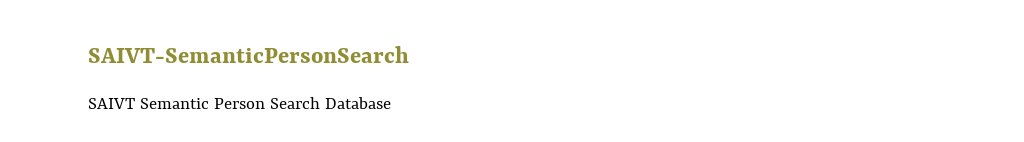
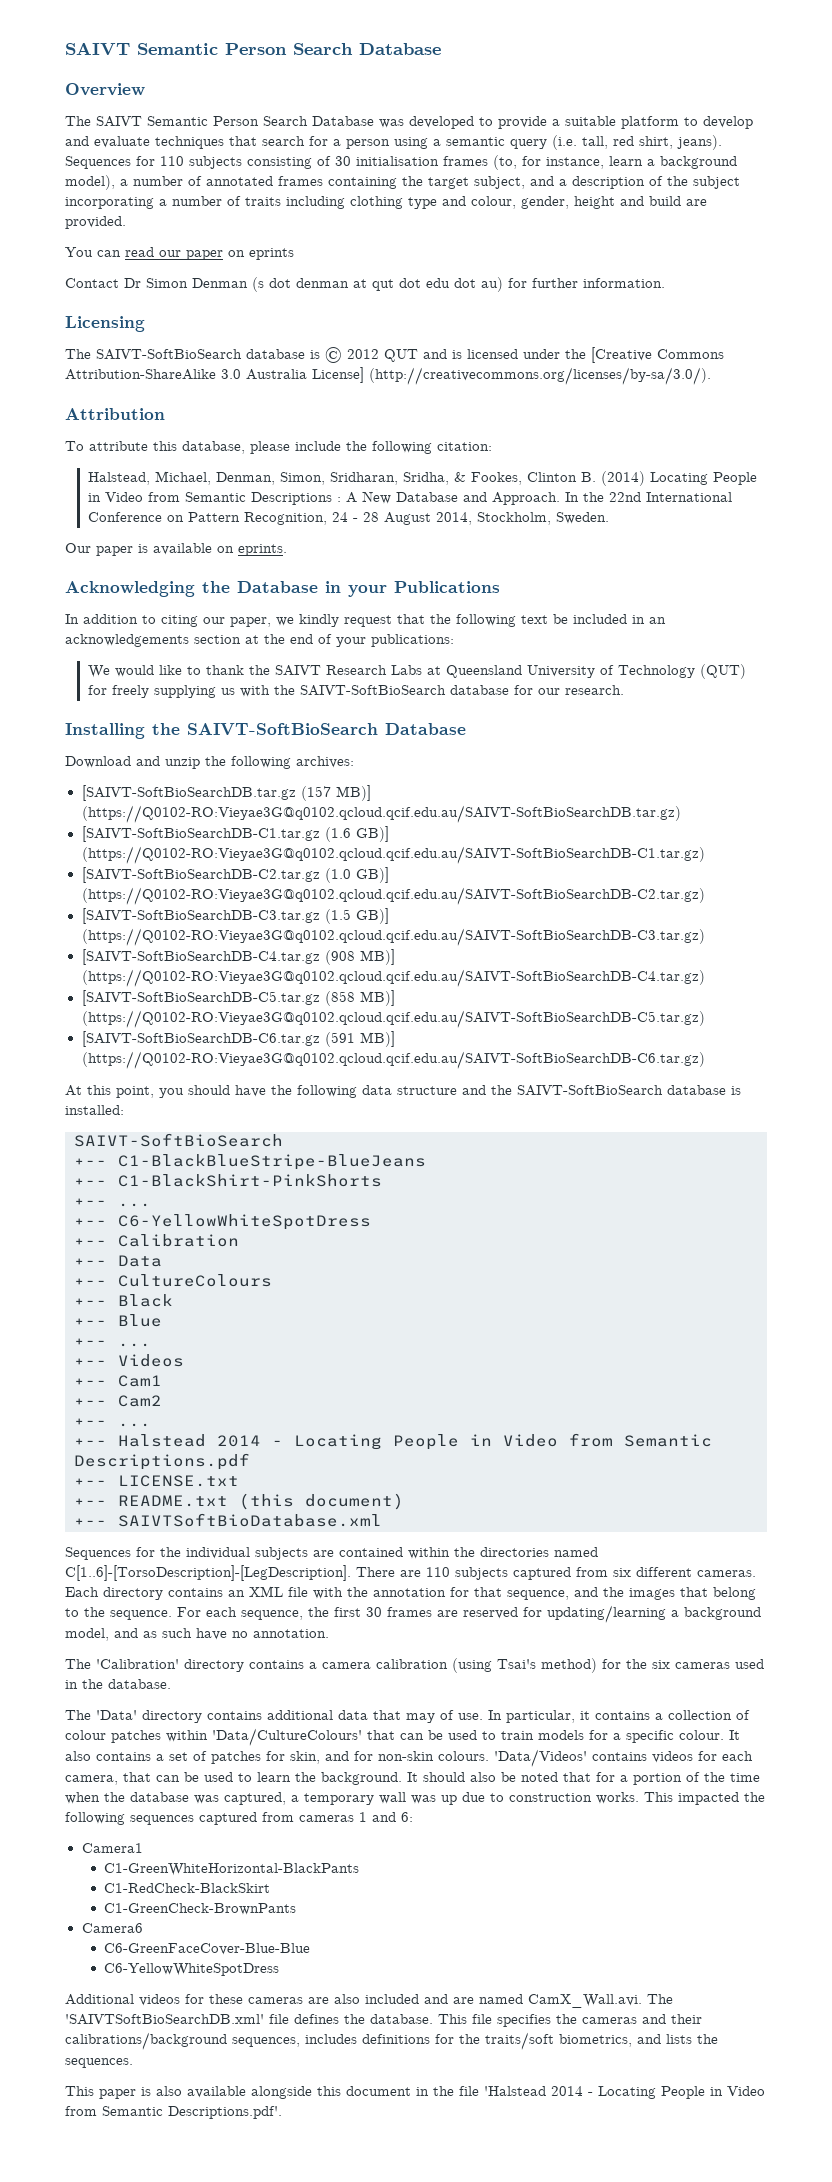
[88,46,409,63] [88,97,391,109] SAIVT-SemanticPersonSearch // SAIVT Semantic Person Search Database -> [65,42,441,55] [65,83,145,96] [65,116,753,129] [65,135,722,150] [65,155,737,170] [65,175,740,190] [65,196,707,209] [65,216,126,229] [65,247,294,260] [65,277,665,292] [65,316,145,332] [65,347,724,363] [65,367,711,385] [65,408,165,420] [65,441,492,454] [87,471,757,486] [87,491,732,505] [87,512,609,525] [65,543,287,556] [65,581,500,597] [65,614,666,627] [65,634,454,647] [87,664,746,679] [87,685,624,698] [65,723,466,739] [65,756,354,769] [81,785,371,801] [81,805,681,823] [81,826,389,842] [81,846,705,864] [81,867,389,883] [81,887,705,905] [81,908,389,924] [81,928,705,946] [81,949,395,965] [81,969,705,987] [81,990,395,1006] [81,1010,705,1028] [81,1031,395,1047] [81,1051,705,1069] [65,1085,741,1098] [65,1105,124,1115] [74,1133,283,1147] [74,1154,426,1170] [74,1174,382,1187] [74,1198,151,1207] [74,1214,371,1230] [74,1234,239,1247] [74,1255,162,1267] [74,1274,272,1287] [74,1294,173,1307] [74,1314,162,1327] [74,1338,151,1347] [74,1354,184,1367] [74,1375,162,1387] [74,1395,162,1407] [74,1418,151,1427] [74,1433,712,1450] [74,1453,250,1470] [74,1475,239,1487] [74,1493,404,1510] [74,1513,382,1527] [65,1547,598,1560] [65,1565,756,1581] [65,1586,756,1600] [65,1605,761,1623] [65,1628,329,1641] [65,1658,764,1673] [65,1679,171,1689] [65,1710,750,1723] [65,1728,740,1746] [65,1749,753,1767] [65,1772,760,1785] [65,1792,765,1805] [65,1812,413,1825] [81,1843,143,1853] [104,1863,360,1876] [104,1883,271,1893] [104,1903,297,1915] [81,1923,143,1933] [104,1943,311,1955] [104,1963,280,1976] [65,1994,673,2008] [65,2014,702,2027] [65,2032,718,2050] [65,2058,133,2068] [65,2086,765,2099] [65,2106,282,2119] SAIVT Semantic Person Search Database // Overview // The SAIVT Semantic Person Search Database was developed to provide a suitable platform to develop and evaluate techniques that search for a person using a semantic query (i.e. tall, red shirt, jeans). Sequences for 110 subjects consisting of 30 initialisation frames (to, for instance, learn a background model), a number of annotated frames containing the target subject, and a description of the subject incorporating a number of traits including clothing type and colour, gender, height and build are provided. // You can read our paper on eprints // Contact Dr Simon Denman (s dot denman at qut dot edu dot au) for further information. // Licensing // The SAIVT-SoftBioSearch database is © 2012 QUT and is licensed under the [Creative Commons Attribution-ShareAlike 3.0 Australia License] (http://creativecommons.org/licenses/by-sa/3.0/). // Attribution // To attribute this database, please include the following citation: // Halstead, Michael, Denman, Simon, Sridharan, Sridha, & Fookes, Clinton B. (2014) Locating People in Video from Semantic Descriptions : A New Database and Approach. In the 22nd International Conference on Pattern Recognition, 24 - 28 August 2014, Stockholm, Sweden. // Our paper is available on eprints. // Acknowledging the Database in your Publications // In addition to citing our paper, we kindly request that the following text be included in an acknowledgements section at the end of your publications: // We would like to thank the SAIVT Research Labs at Queensland University of Technology (QUT) for freely supplying us with the SAIVT-SoftBioSearch database for our research. // Installing the SAIVT-SoftBioSearch Database // Download and unzip the following archives: // [SAIVT-SoftBioSearchDB.tar.gz (157 MB)] (https://Q0102-RO:Vieyae3G@q0102.qcloud.qcif.edu.au/SAIVT-SoftBioSearchDB.tar.gz) // [SAIVT-SoftBioSearchDB-C1.tar.gz (1.6 GB)] (https://Q0102-RO:Vieyae3G@q0102.qcloud.qcif.edu.au/SAIVT-SoftBioSearchDB-C1.tar.gz) // [SAIVT-SoftBioSearchDB-C2.tar.gz (1.0 GB)] (https://Q0102-RO:Vieyae3G@q0102.qcloud.qcif.edu.au/SAIVT-SoftBioSearchDB-C2.tar.gz) // [SAIVT-SoftBioSearchDB-C3.tar.gz (1.5 GB)] (https://Q0102-RO:Vieyae3G@q0102.qcloud.qcif.edu.au/SAIVT-SoftBioSearchDB-C3.tar.gz) // [SAIVT-SoftBioSearchDB-C4.tar.gz (908 MB)] (https://Q0102-RO:Vieyae3G@q0102.qcloud.qcif.edu.au/SAIVT-SoftBioSearchDB-C4.tar.gz) // [SAIVT-SoftBioSearchDB-C5.tar.gz (858 MB)] (https://Q0102-RO:Vieyae3G@q0102.qcloud.qcif.edu.au/SAIVT-SoftBioSearchDB-C5.tar.gz) // [SAIVT-SoftBioSearchDB-C6.tar.gz (591 MB)] (https://Q0102-RO:Vieyae3G@q0102.qcloud.qcif.edu.au/SAIVT-SoftBioSearchDB-C6.tar.gz) // At this point, you should have the following data structure and the SAIVT-SoftBioSearch database is installed: // SAIVT-SoftBioSearch // +-- C1-BlackBlueStripe-BlueJeans // +-- C1-BlackShirt-PinkShorts // +-- ... // +-- C6-YellowWhiteSpotDress // +-- Calibration // +-- Data // +-- CultureColours // +-- Black // +-- Blue // +-- ... // +-- Videos // +-- Cam1 // +-- Cam2 // +-- ... // +-- Halstead 2014 - Locating People in Video from Semantic Descriptions.pdf // +-- LICENSE.txt // +-- README.txt (this document) // +-- SAIVTSoftBioDatabase.xml // Sequences for the individual subjects are contained within the directories named C[1..6]-[TorsoDescription]-[LegDescription]. There are 110 subjects captured from six different cameras. Each directory contains an XML file with the annotation for that sequence, and the images that belong to the sequence. For each sequence, the first 30 frames are reserved for updating/learning a background model, and as such have no annotation. // The 'Calibration' directory contains a camera calibration (using Tsai's method) for the six cameras used in the database. // The 'Data' directory contains additional data that may of use. In particular, it contains a collection of colour patches within 'Data/CultureColours' that can be used to train models for a specific colour. It also contains a set of patches for skin, and for non-skin colours. 'Data/Videos' contains videos for each camera, that can be used to learn the background. It should also be noted that for a portion of the time when the database was captured, a temporary wall was up due to construction works. This impacted the following sequences captured from cameras 1 and 6: // Camera1 // C1-GreenWhiteHorizontal-BlackPants // C1-RedCheck-BlackSkirt // C1-GreenCheck-BrownPants // Camera6 // C6-GreenFaceCover-Blue-Blue // C6-YellowWhiteSpotDress // Additional videos for these cameras are also included and are named CamX_Wall.avi. The 'SAIVTSoftBioSearchDB.xml' file defines the database. This file specifies the cameras and their calibrations/background sequences, includes definitions for the traits/soft biometrics, and lists the sequences. // This paper is also available alongside this document in the file 'Halstead 2014 - Locating People in Video from Semantic Descriptions.pdf'.

